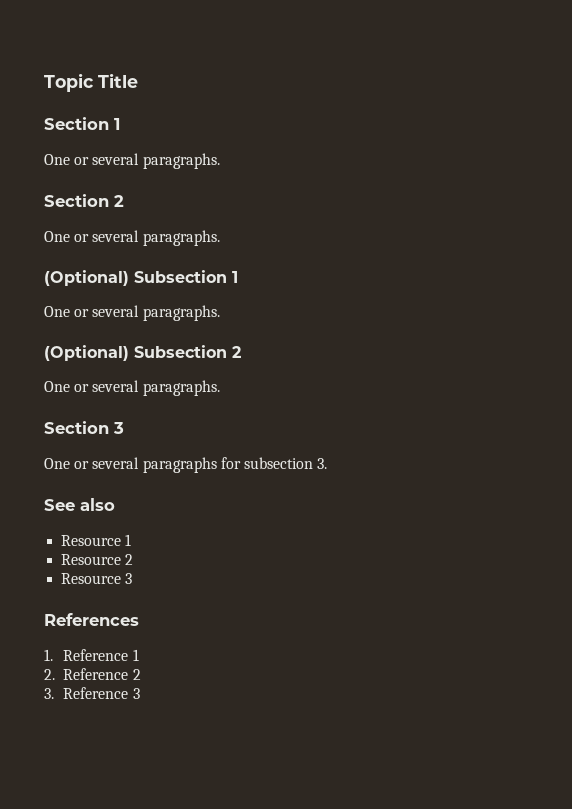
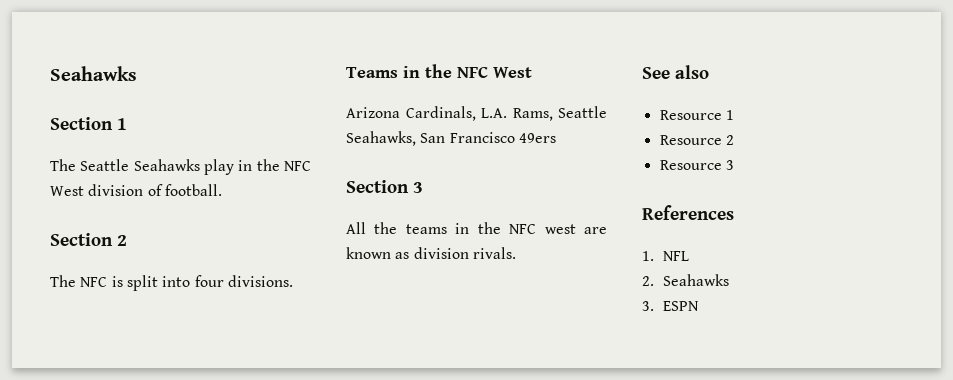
[44,73,138,92] Topic Title -> [50,66,137,81] Seahawks
[44,153,220,169] [44,194,124,207] [44,230,220,246] [44,270,238,286] [44,305,220,321] [44,345,241,361] [44,380,220,396] [44,421,124,434] [44,457,328,473] One or several paragraphs. // Section 2 // One or several paragraphs. // (Optional) Subsection 1 // One or several paragraphs. // (Optional) Subsection 2 // One or several paragraphs. // Section 3 // One or several paragraphs for subsection 3. -> [50,159,311,175] [50,184,222,196] [50,233,127,246] [50,275,293,291] [346,64,532,78] [346,106,607,121] [346,131,556,146] [346,180,423,193] [346,222,607,234] [346,247,516,259] The Seattle Seahawks play in the NFC West division of football. // Section 2 // The NFC is split into four divisions. // Teams in the NFC West // Arizona Cardinals, L.A. Rams, Seattle Seahawks, San Francisco 49ers // Section 3 // All the teams in the NFC west are known as division rivals.
[63,649,139,661] Reference 1 -> [663,251,690,261] NFL
[63,668,141,680] [44,687,140,699] Reference 2 // 3. Reference 3 -> [663,274,730,286] [642,301,700,311] Seahawks // 3. ESPN

